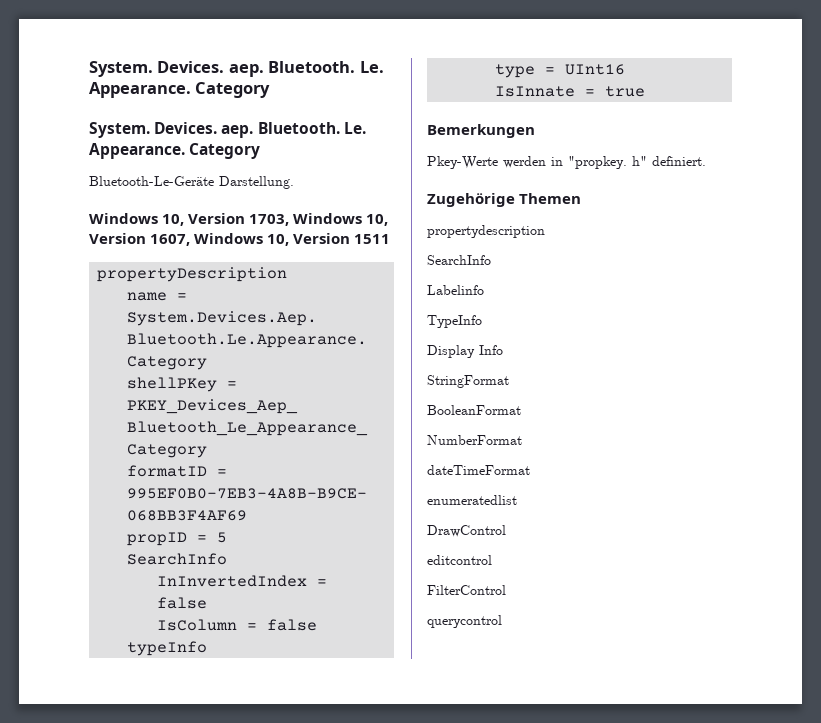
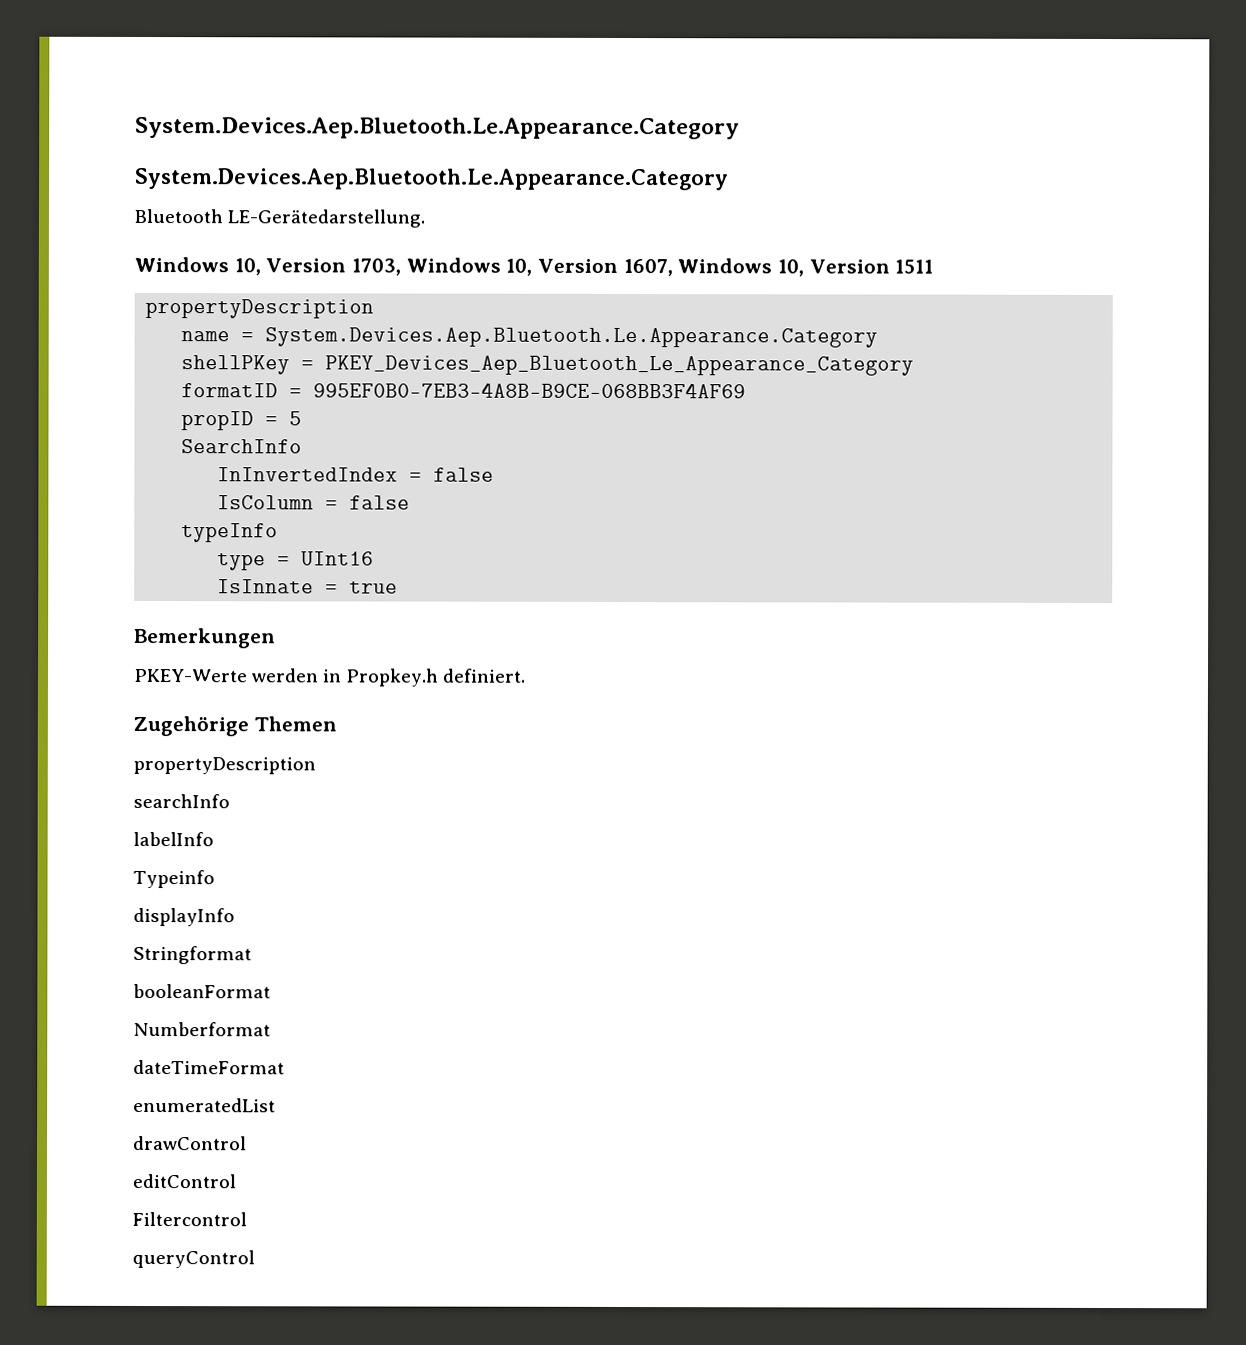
[89,61,384,77] [89,82,271,98] [89,122,366,138] [89,143,261,159] [89,176,294,189] System. Devices. aep. Bluetooth. Le. Appearance. Category // System. Devices. aep. Bluetooth. Le. Appearance. Category // Bluetooth-Le-Geräte Darstellung. -> [135,116,740,140] [135,167,729,191] [134,208,426,228] System.Devices.Aep.Bluetooth.Le.Appearance.Category // System.Devices.Aep.Bluetooth.Le.Appearance.Category // Bluetooth LE-Gerätedarstellung.
[427,156,498,169] Pkey-Werte -> [133,668,248,683] PKEY-Werte
[568,156,647,169] "propkey. h" -> [345,668,440,687] Propkey.h
[427,225,545,238] [427,255,491,265] [427,285,484,295] [427,315,482,328] [427,345,503,358] [427,375,509,388] [427,405,521,415] [427,435,522,445] [427,465,530,475] [427,495,517,505] [427,525,506,537] [427,555,492,565] [427,585,506,595] [427,615,502,628] propertydescription // SearchInfo // Labelinfo // TypeInfo // Display Info // StringFormat // BooleanFormat // NumberFormat // dateTimeFormat // enumeratedlist // DrawControl // editcontrol // FilterControl // querycontrol -> [133,756,316,775] [133,793,230,809] [133,831,214,847] [133,869,215,889] [133,907,235,927] [133,945,252,965] [133,983,271,999] [133,1021,271,1037] [133,1059,285,1075] [133,1097,276,1113] [132,1135,247,1151] [132,1173,236,1189] [132,1211,247,1227] [132,1249,255,1269] propertyDescription // searchInfo // labelInfo // Typeinfo // displayInfo // Stringformat // booleanFormat // Numberformat // dateTimeFormat // enumeratedList // drawControl // editControl // Filtercontrol // queryControl

